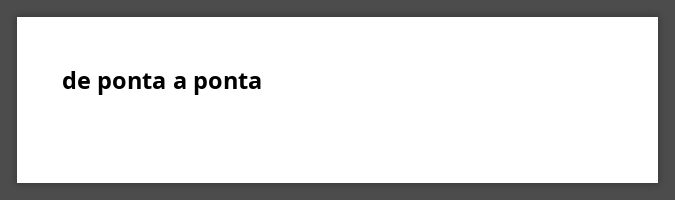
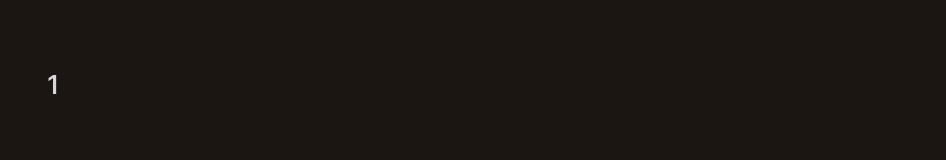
[62,71,263,95] de ponta a ponta -> [48,75,58,94] 1

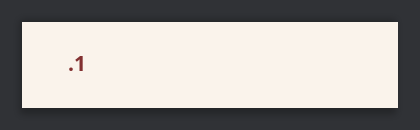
[48,75,58,94] 1 -> [68,56,86,71] .1

